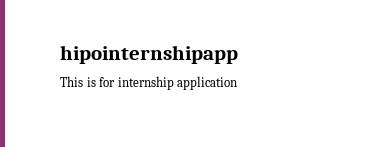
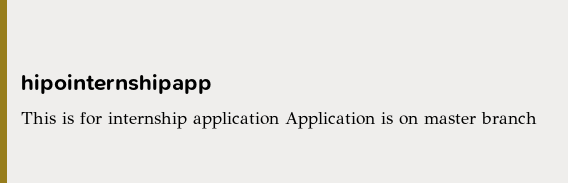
(238, 83) none -> [285,112,537,129] Application is on master branch

